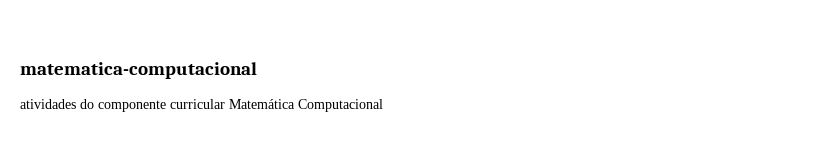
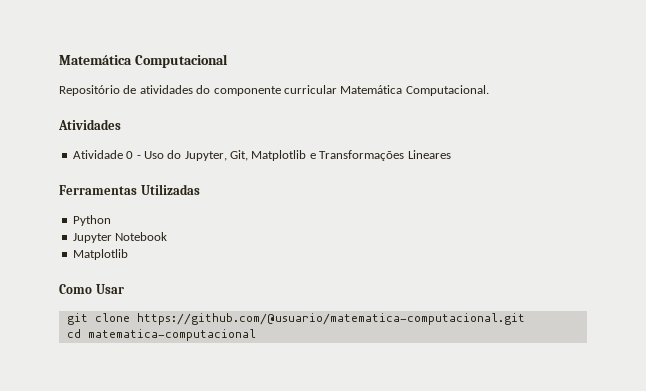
[20,62,257,79] matematica-computacional // -> [59,54,228,68] [59,85,137,96] Matemática Computacional // Repositório de
[298,99,383,112] Computacional -> [405,85,489,96] [58,119,121,130] [72,150,451,161] [59,184,200,195] [72,215,111,226] [72,232,168,243] [72,249,128,260] [59,284,124,294] [66,313,525,325] [66,329,256,341] Computacional. // Atividades // Atividade 0 - Uso do Jupyter, Git, Matplotlib e Transformações Lineares // Ferramentas Utilizadas // Python // Jupyter Notebook // Matplotlib // Como Usar // git clone https://github.com/@usuario/matematica-computacional.git // cd matematica-computacional

